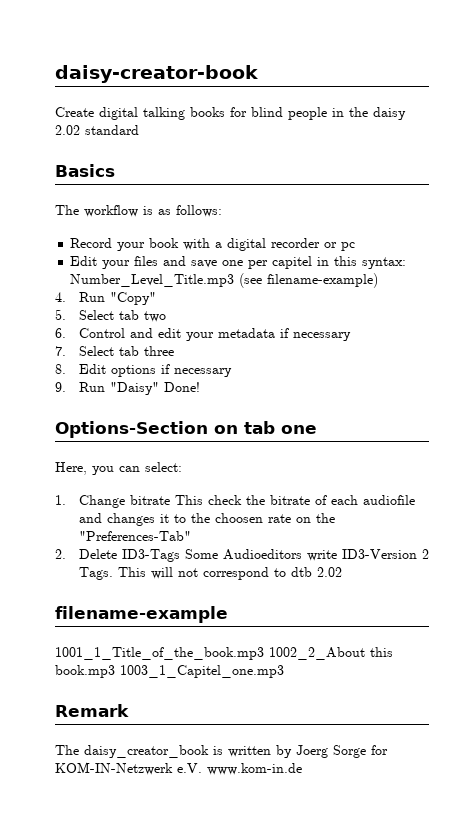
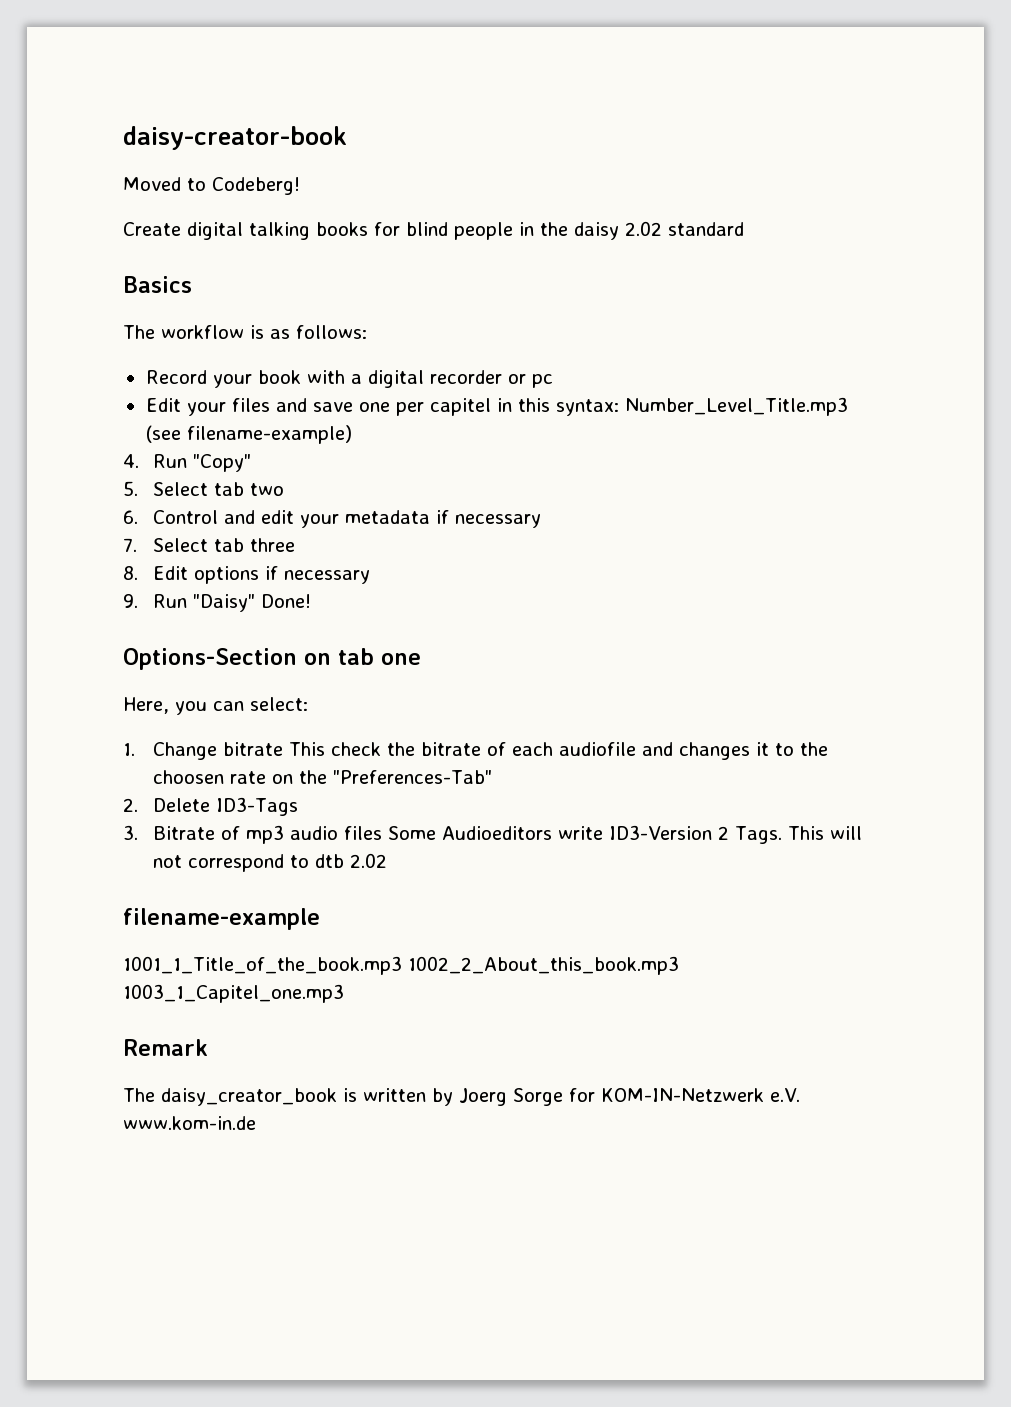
(258, 74) none -> [123,177,300,195] // Moved to Codeberg!
(180, 555) none -> [123,825,383,844] // 3. Bitrate of mp3 audio files
[269,647,393,660] [55,665,115,678] 1002_2_About this book.mp3 -> [408,956,679,975] 1002_2_About_this_book.mp3

